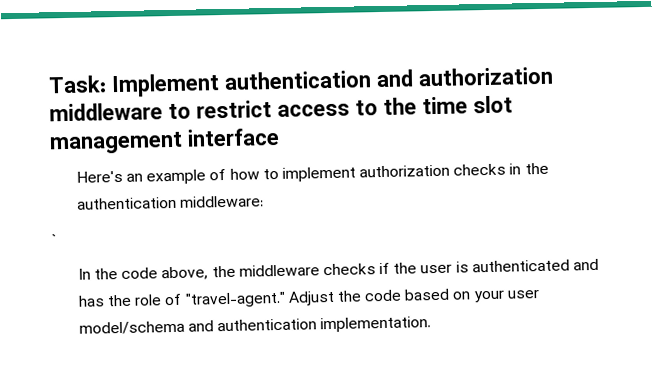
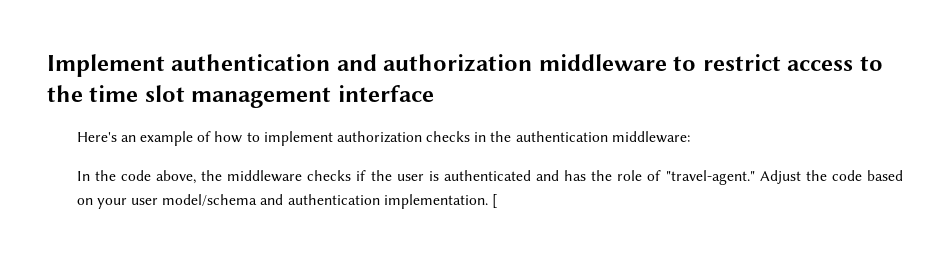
[48,75,107,94] Task: -> (47, 65) none
[51,234,57,246] // ` -> (690, 137) none
(432, 324) none -> [491,194,498,208] [

